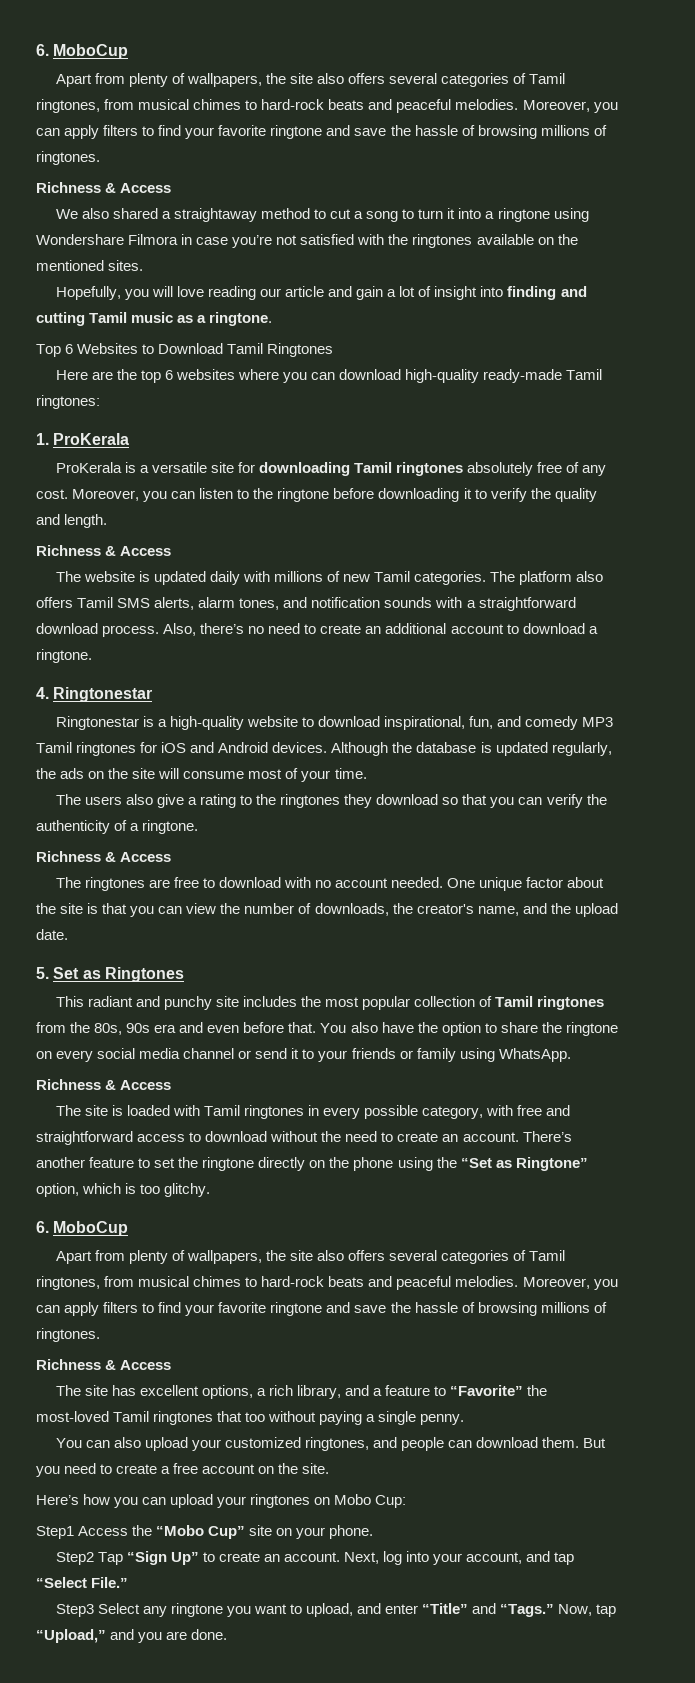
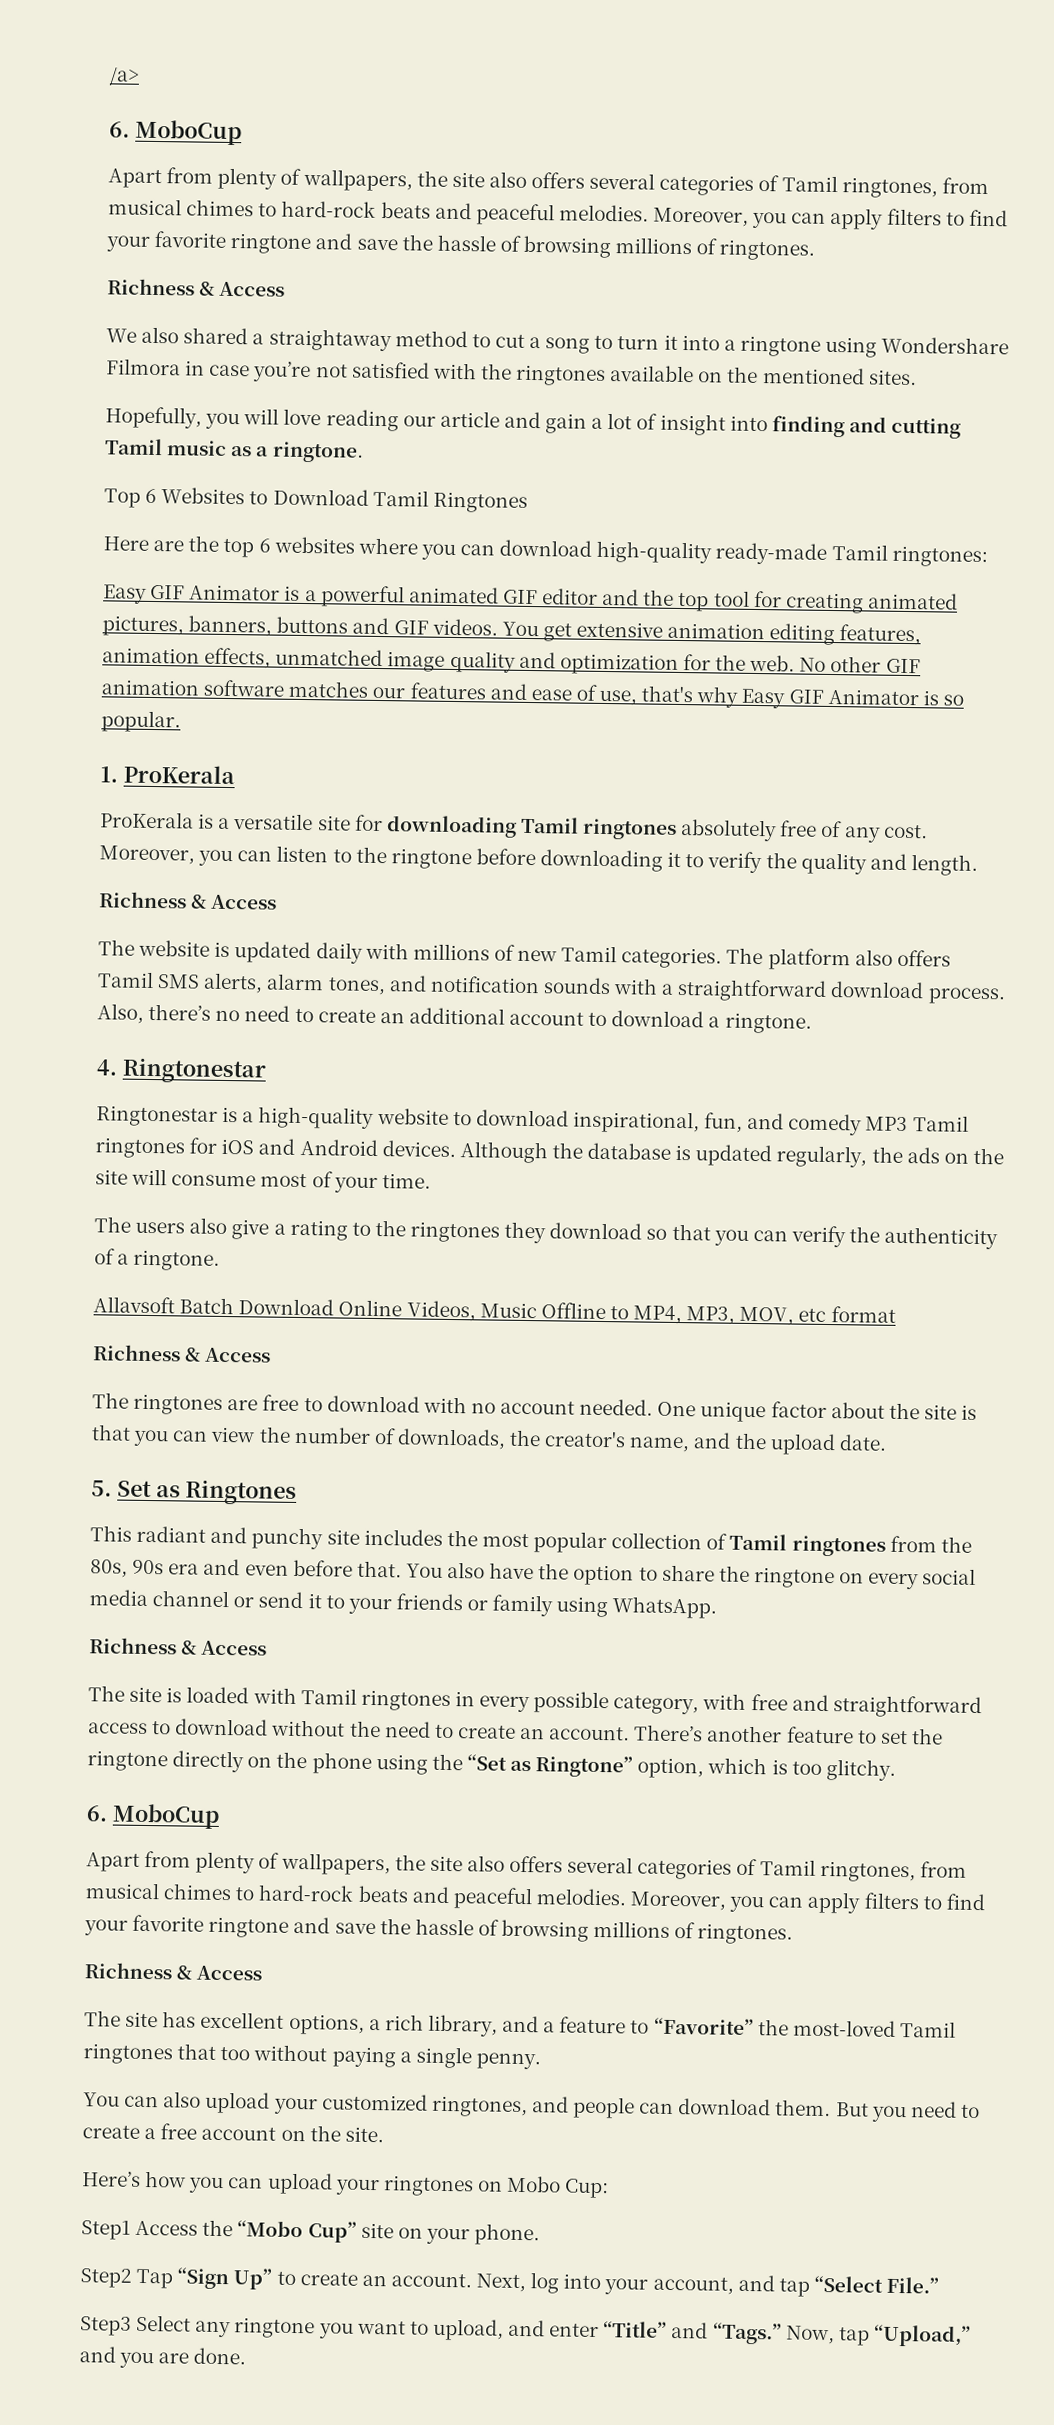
(36, 50) none -> [109,67,140,86] /a> //
(100, 402) none -> [103,584,958,614] [102,615,922,646] [102,647,921,675] [101,679,964,709] [101,710,181,733] // Easy GIF Animator is a powerful animated GIF editor and the top tool for creating animated pictures, banners, buttons and GIF videos. You get extensive animation editing features, animation effects, unmatched image quality and optimization for the web. No other GIF animation software matches our features and ease of use, that's why Easy GIF Animator is so popular.
(199, 827) none -> [93,1296,896,1326] // Allavsoft Batch Download Online Videos, Music Offline to MP4, MP3, MOV, etc format

